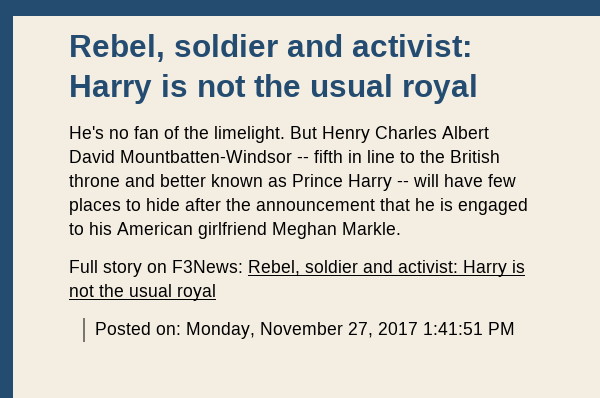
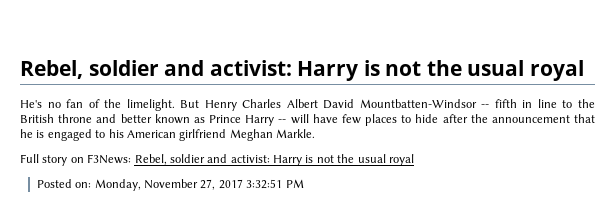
[422,322,483,335] 1:41:51 -> [246,179,283,189] 3:32:51

